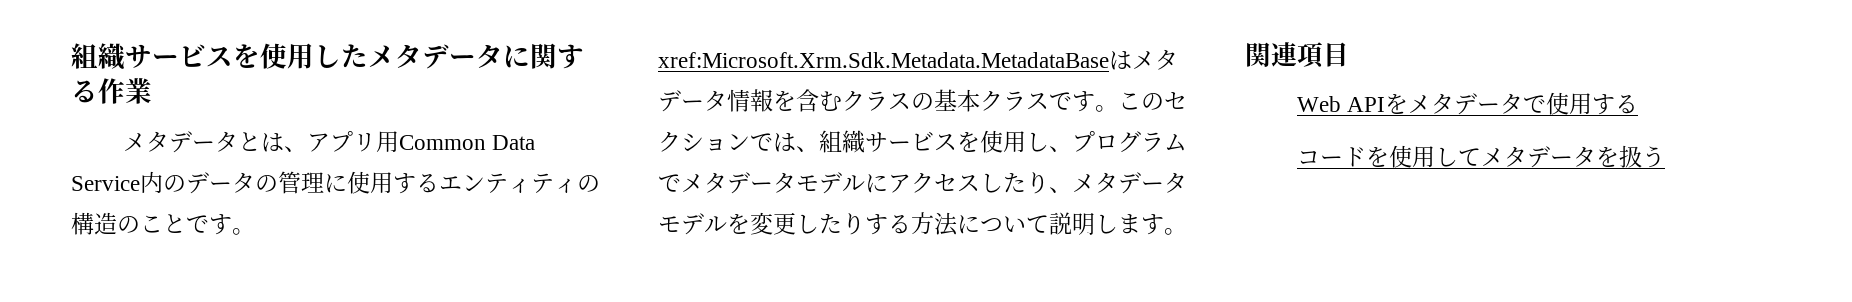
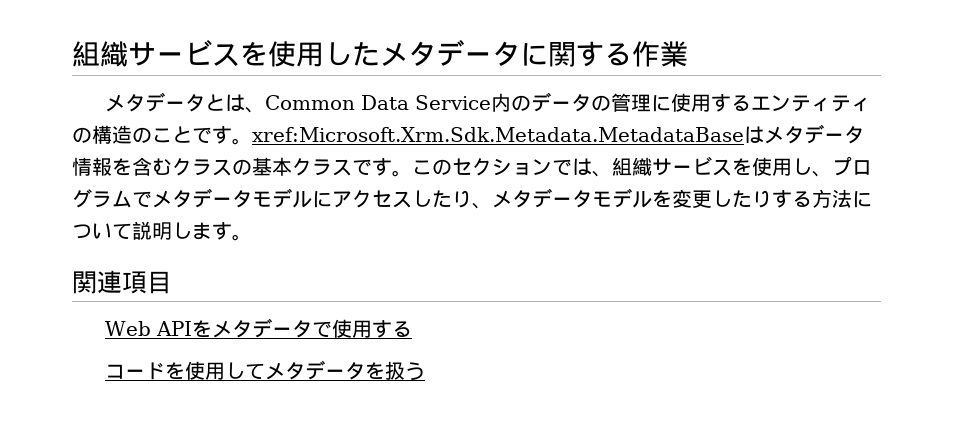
[306,131,399,153] アプリ用 -> (266, 110) none

